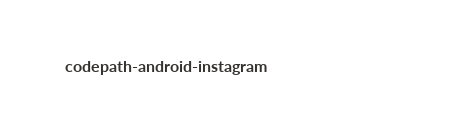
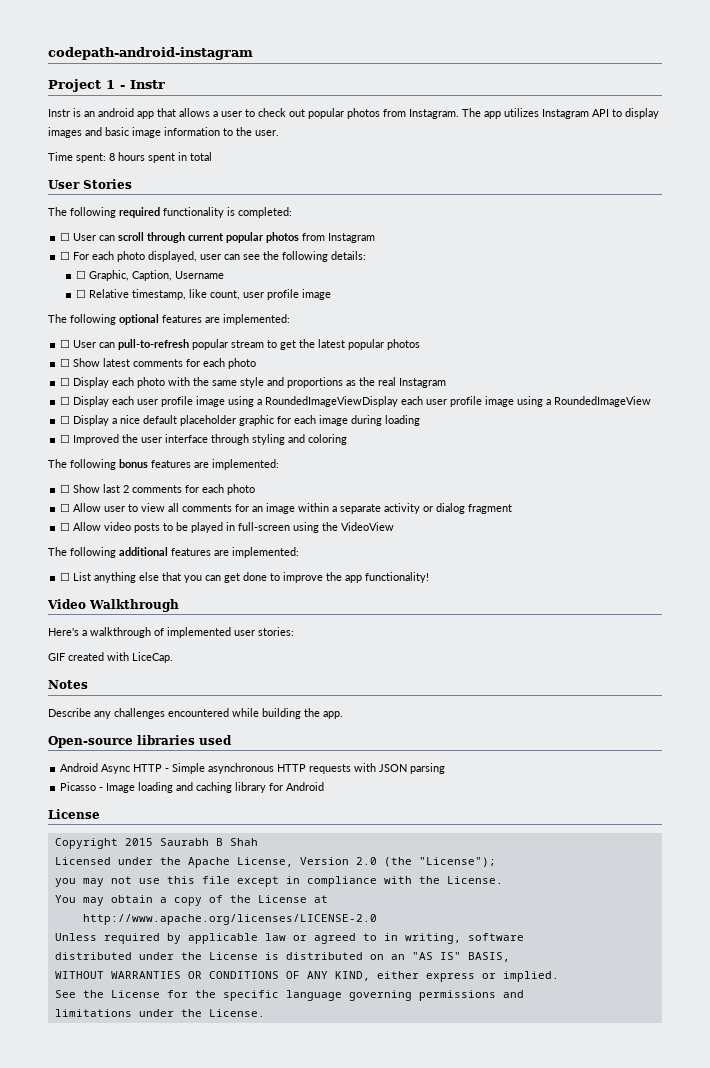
(267, 68) none -> [48,79,165,92] [48,108,659,119] [48,127,279,138] [48,152,212,163] [48,179,132,189] [48,207,292,218] [60,232,376,243] [60,251,367,262] [76,270,225,281] [76,289,332,300] [48,314,290,325] [60,339,421,350] [60,358,257,369] [60,377,447,388] [60,396,652,407] [60,415,421,426] [60,434,348,445] [48,459,279,470] [60,484,256,495] [60,503,513,514] [60,522,395,533] [48,547,299,558] [60,572,430,583] [47,599,179,612] [48,627,294,638] [48,652,173,663] [48,680,88,689] [48,708,343,719] [48,735,232,748] [60,763,446,774] [60,782,325,793] [48,809,100,819] [54,838,258,849] [54,857,496,868] [54,876,503,887] [54,895,328,906] [82,914,377,925] [54,933,524,944] [54,952,510,962] [54,971,559,982] [54,990,524,1001] [54,1009,265,1017] // Project 1 - Instr // Instr is an android app that allows a user to check out popular photos from Instagram. The app utilizes Instagram API to display images and basic image information to the user. // Time spent: 8 hours spent in total // User Stories // The following required functionality is completed: // ☐ User can scroll through current popular photos from Instagram // ☐ For each photo displayed, user can see the following details: // ☐ Graphic, Caption, Username // ☐ Relative timestamp, like count, user profile image // The following optional features are implemented: // ☐ User can pull-to-refresh popular stream to get the latest popular photos // ☐ Show latest comments for each photo // ☐ Display each photo with the same style and proportions as the real Instagram // ☐ Display each user profile image using a RoundedImageViewDisplay each user profile image using a RoundedImageView // ☐ Display a nice default placeholder graphic for each image during loading // ☐ Improved the user interface through styling and coloring // The following bonus features are implemented: // ☐ Show last 2 comments for each photo // ☐ Allow user to view all comments for an image within a separate activity or dialog fragment // ☐ Allow video posts to be played in full-screen using the VideoView // The following additional features are implemented: // ☐ List anything else that you can get done to improve the app functionality! // Video Walkthrough // Here's a walkthrough of implemented user stories: // GIF created with LiceCap. // Notes // Describe any challenges encountered while building the app. // Open-source libraries used // Android Async HTTP - Simple asynchronous HTTP requests with JSON parsing // Picasso - Image loading and caching library for Android // License // Copyright 2015 Saurabh B Shah // Licensed under the Apache License, Version 2.0 (the "License"); // you may not use this file except in compliance with the License. // You may obtain a copy of the License at // http://www.apache.org/licenses/LICENSE-2.0 // Unless required by applicable law or agreed to in writing, software // distributed under the License is distributed on an "AS IS" BASIS, // WITHOUT WARRANTIES OR CONDITIONS OF ANY KIND, either express or implied. // See the License for the specific language governing permissions and // limitations under the License.

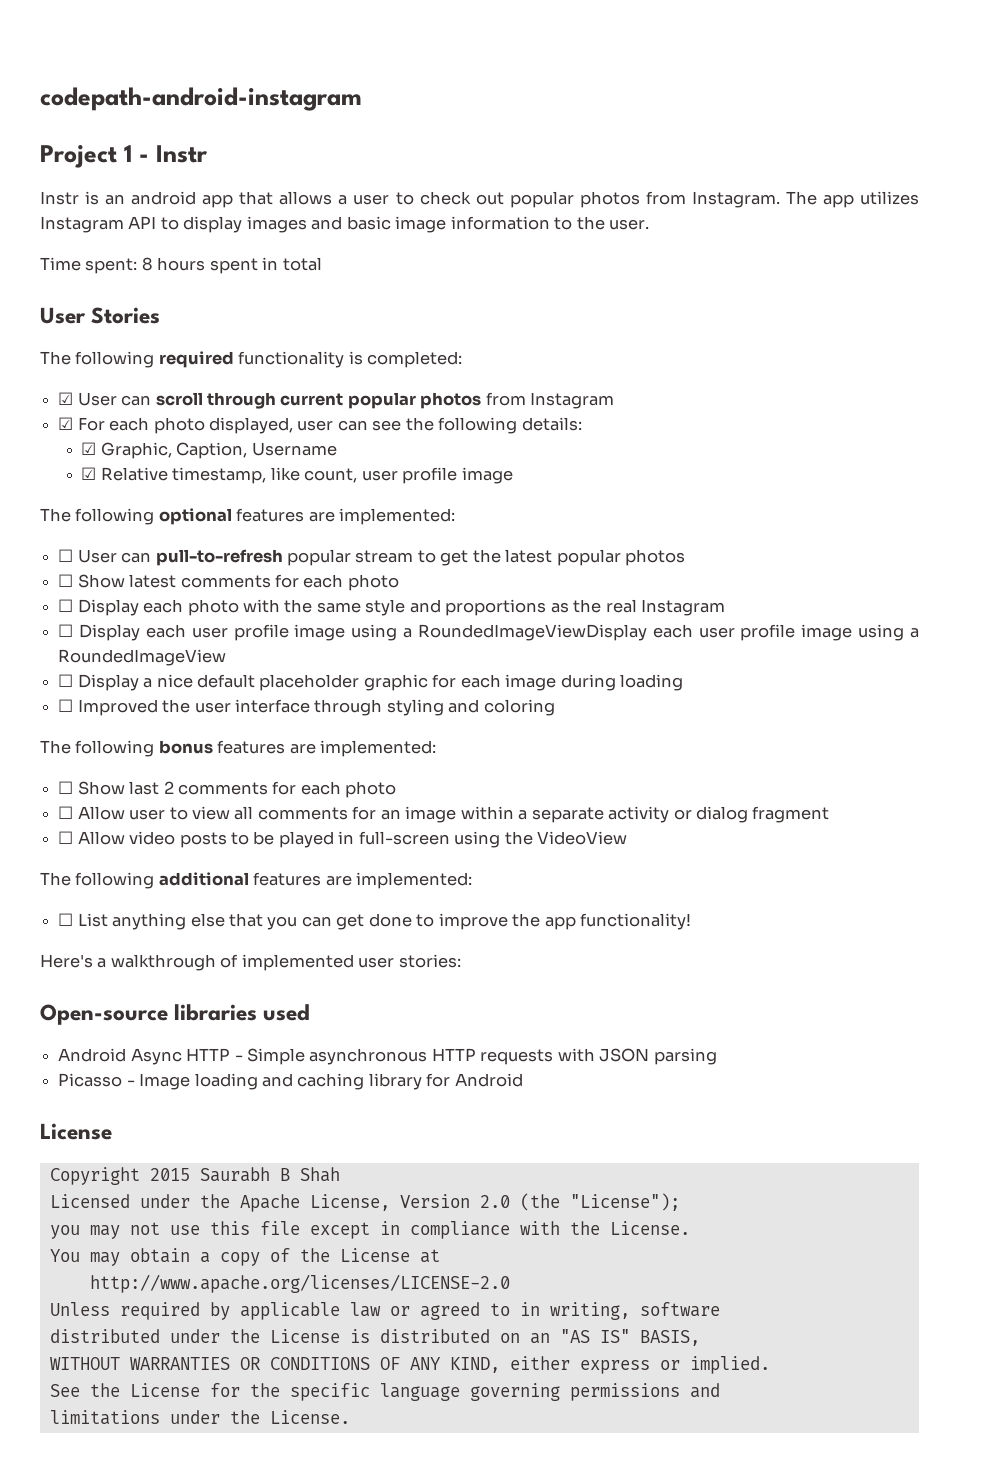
[60,232,71,241] ☐ -> [58,392,74,405] ☑
[60,251,71,260] ☐ -> [58,417,74,430] ☑
[76,270,87,279] ☐ -> [81,442,97,455] ☑
[76,289,87,298] ☐ -> [81,467,97,480] ☑
[47,599,179,612] // Video Walkthrough -> (692, 921) none
[48,652,173,663] [48,680,88,689] [48,708,343,719] // GIF created with LiceCap. // Notes // Describe any challenges encountered while building the app. -> (461, 961) none

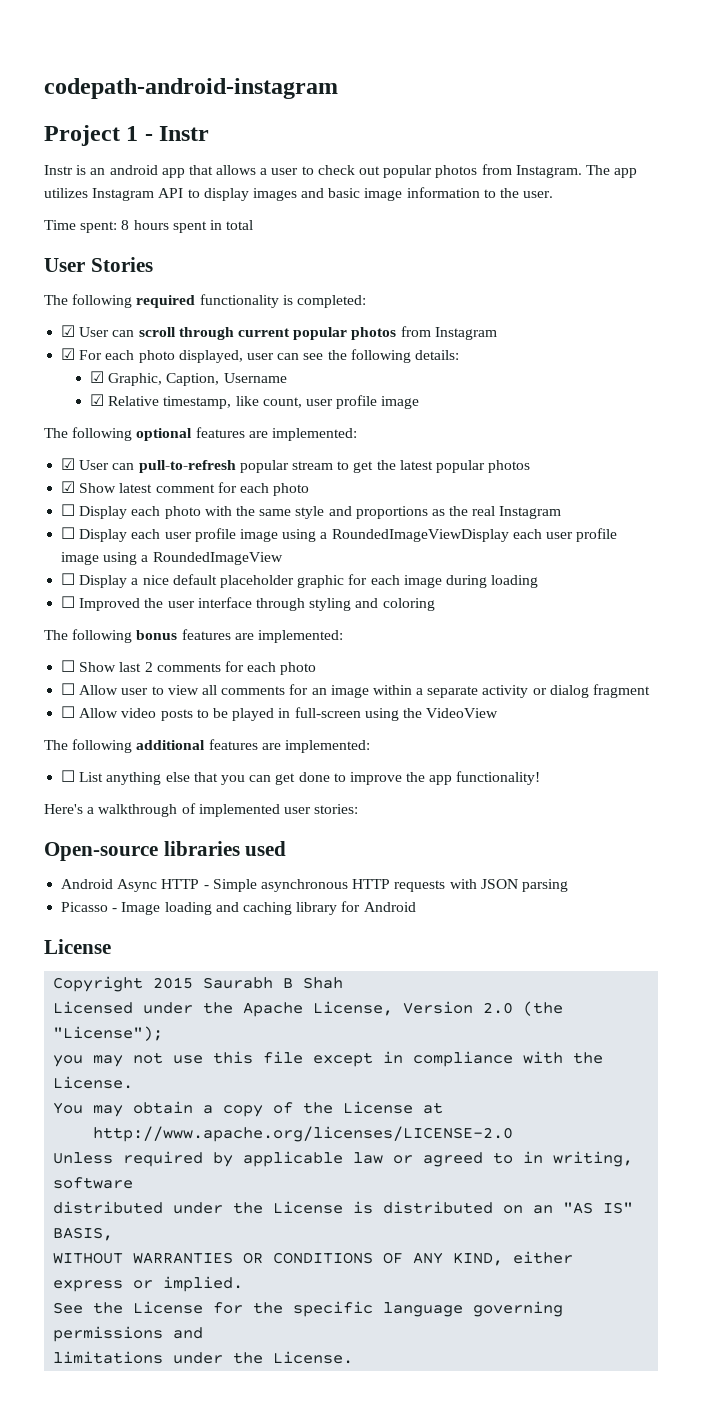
[58,549,74,562] ☐ -> [61,458,76,470] ☑
[58,574,74,587] ☐ -> [61,481,76,493] ☑
[180,575,271,588] comments -> [155,484,215,493] comment

